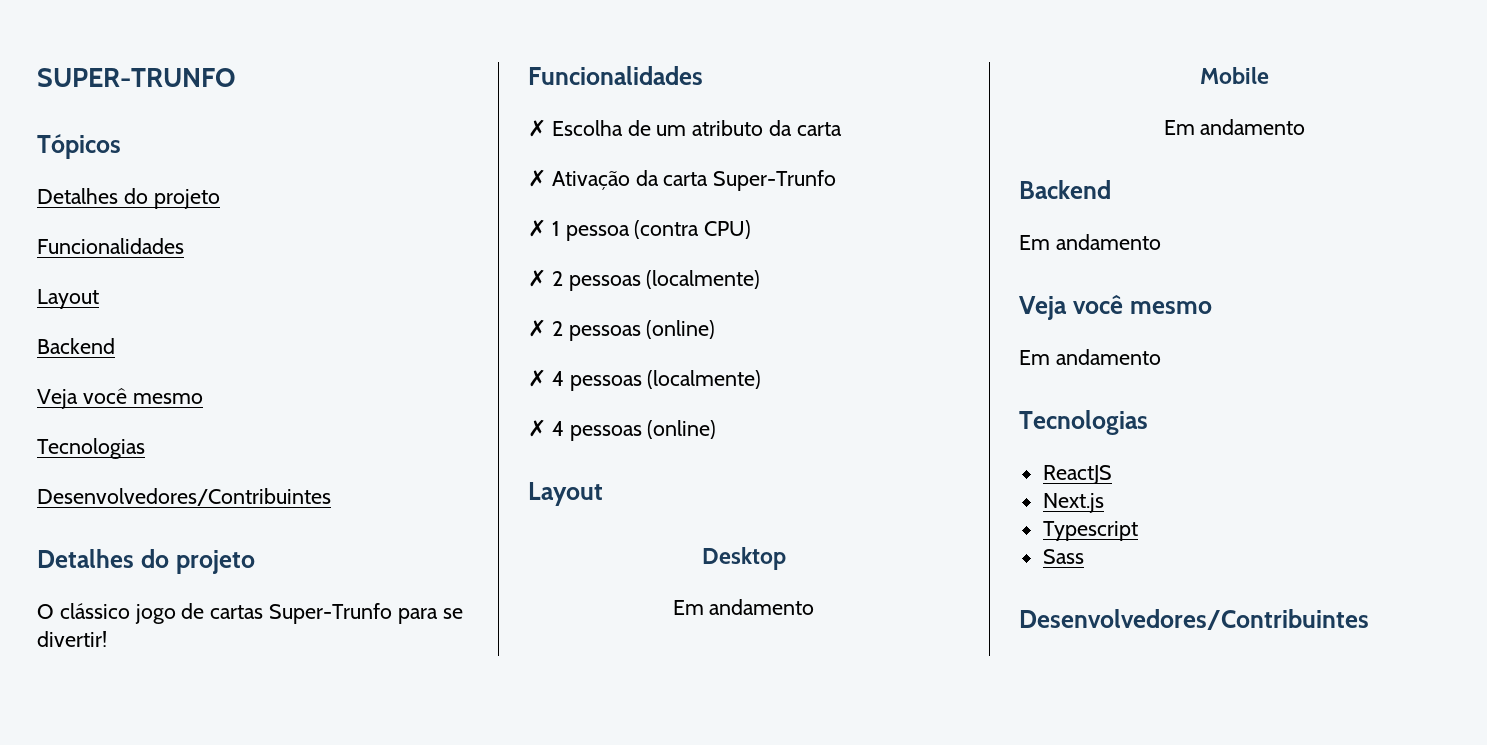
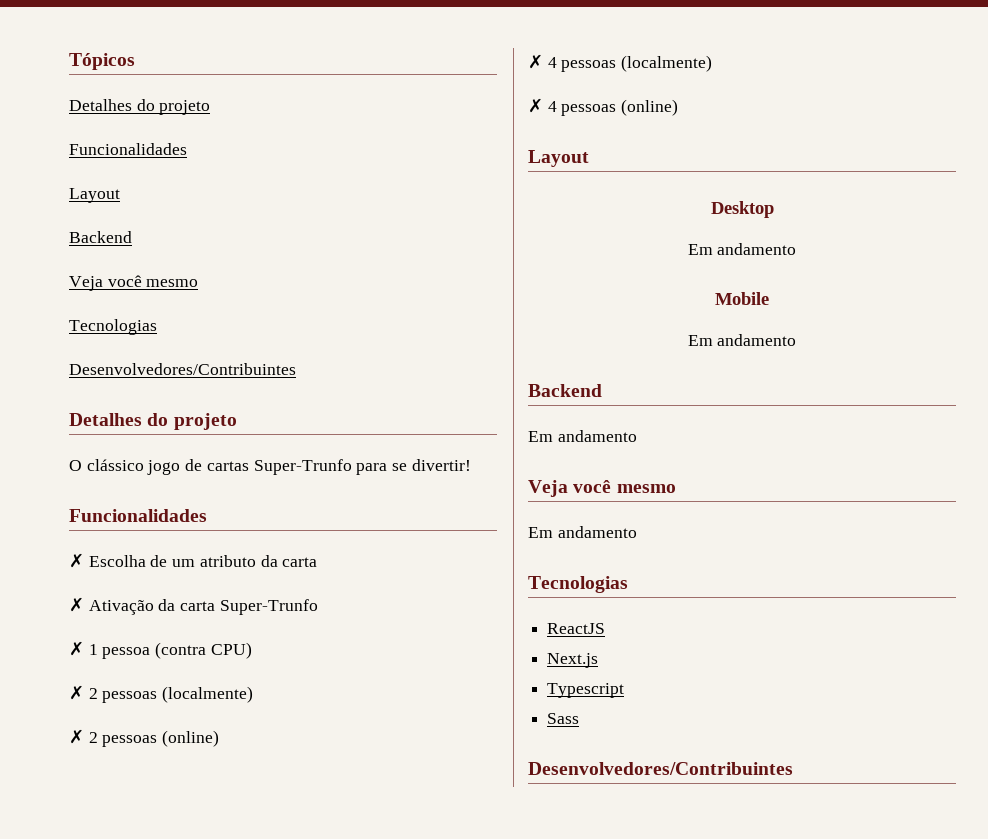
[37,68,236,87] SUPER-TRUNFO // -> (69, 61) none

